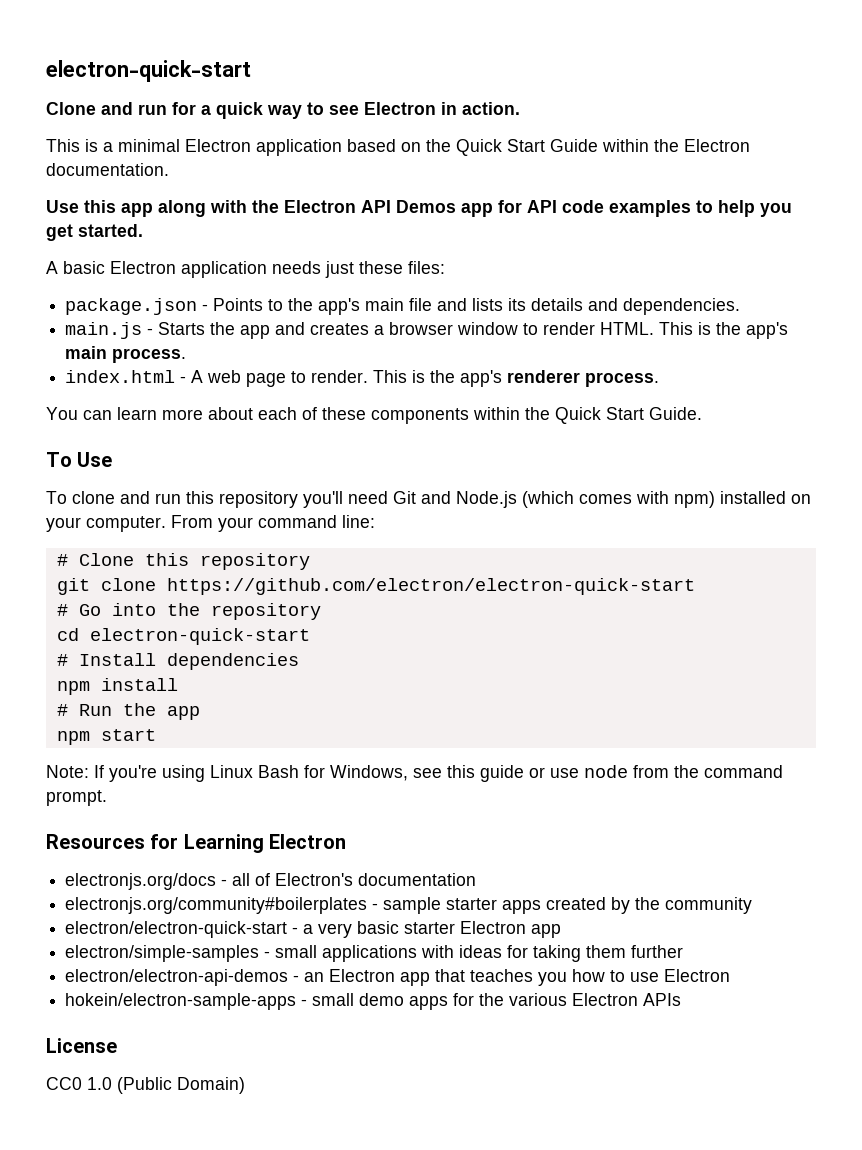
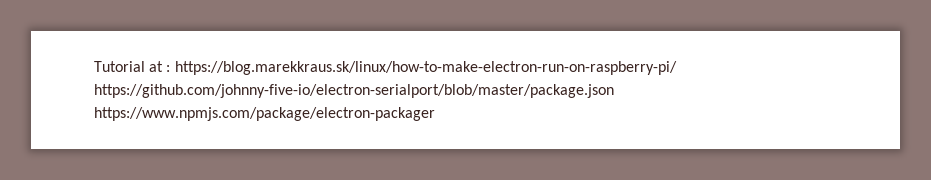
[46,60,251,82] [46,102,520,119] [46,139,750,156] [46,163,169,176] [46,200,792,217] [46,224,143,241] [46,261,445,278] [65,298,741,315] [65,322,789,339] [65,346,187,363] [65,370,660,387] [46,407,702,424] [46,452,113,467] [46,491,811,508] [46,515,375,532] [56,553,310,570] [56,578,695,595] [56,603,321,620] [56,628,310,645] [56,653,299,670] [56,678,178,695] [56,703,200,720] [56,729,156,745] [46,765,783,782] [46,790,107,806] [46,834,347,853] [65,873,477,890] [65,897,753,914] [65,921,562,938] [65,945,684,962] [65,969,731,986] [65,993,682,1010] [46,1038,117,1053] [46,1077,245,1094] electron-quick-start // Clone and run for a quick way to see Electron in action. // This is a minimal Electron application based on the Quick Start Guide within the Electron documentation. // Use this app along with the Electron API Demos app for API code examples to help you get started. // A basic Electron application needs just these files: // package.json - Points to the app's main file and lists its details and dependencies. // main.js - Starts the app and creates a browser window to render HTML. This is the app's main process. // index.html - A web page to render. This is the app's renderer process. // You can learn more about each of these components within the Quick Start Guide. // To Use // To clone and run this repository you'll need Git and Node.js (which comes with npm) installed on your computer. From your command line: // # Clone this repository // git clone https://github.com/electron/electron-quick-start // # Go into the repository // cd electron-quick-start // # Install dependencies // npm install // # Run the app // npm start // Note: If you're using Linux Bash for Windows, see this guide or use node from the command prompt. // Resources for Learning Electron // electronjs.org/docs - all of Electron's documentation // electronjs.org/community#boilerplates - sample starter apps created by the community // electron/electron-quick-start - a very basic starter Electron app // electron/simple-samples - small applications with ideas for taking them further // electron/electron-api-demos - an Electron app that teaches you how to use Electron // hokein/electron-sample-apps - small demo apps for the various Electron APIs // License // CC0 1.0 (Public Domain) -> [94,61,677,75] [94,84,614,98] [94,107,435,121] Tutorial at : https://blog.marekkraus.sk/linux/how-to-make-electron-run-on-raspberry-pi/ https://github.com/johnny-five-io/electron-serialport/blob/master/package.json https://www.npmjs.com/package/electron-packager

